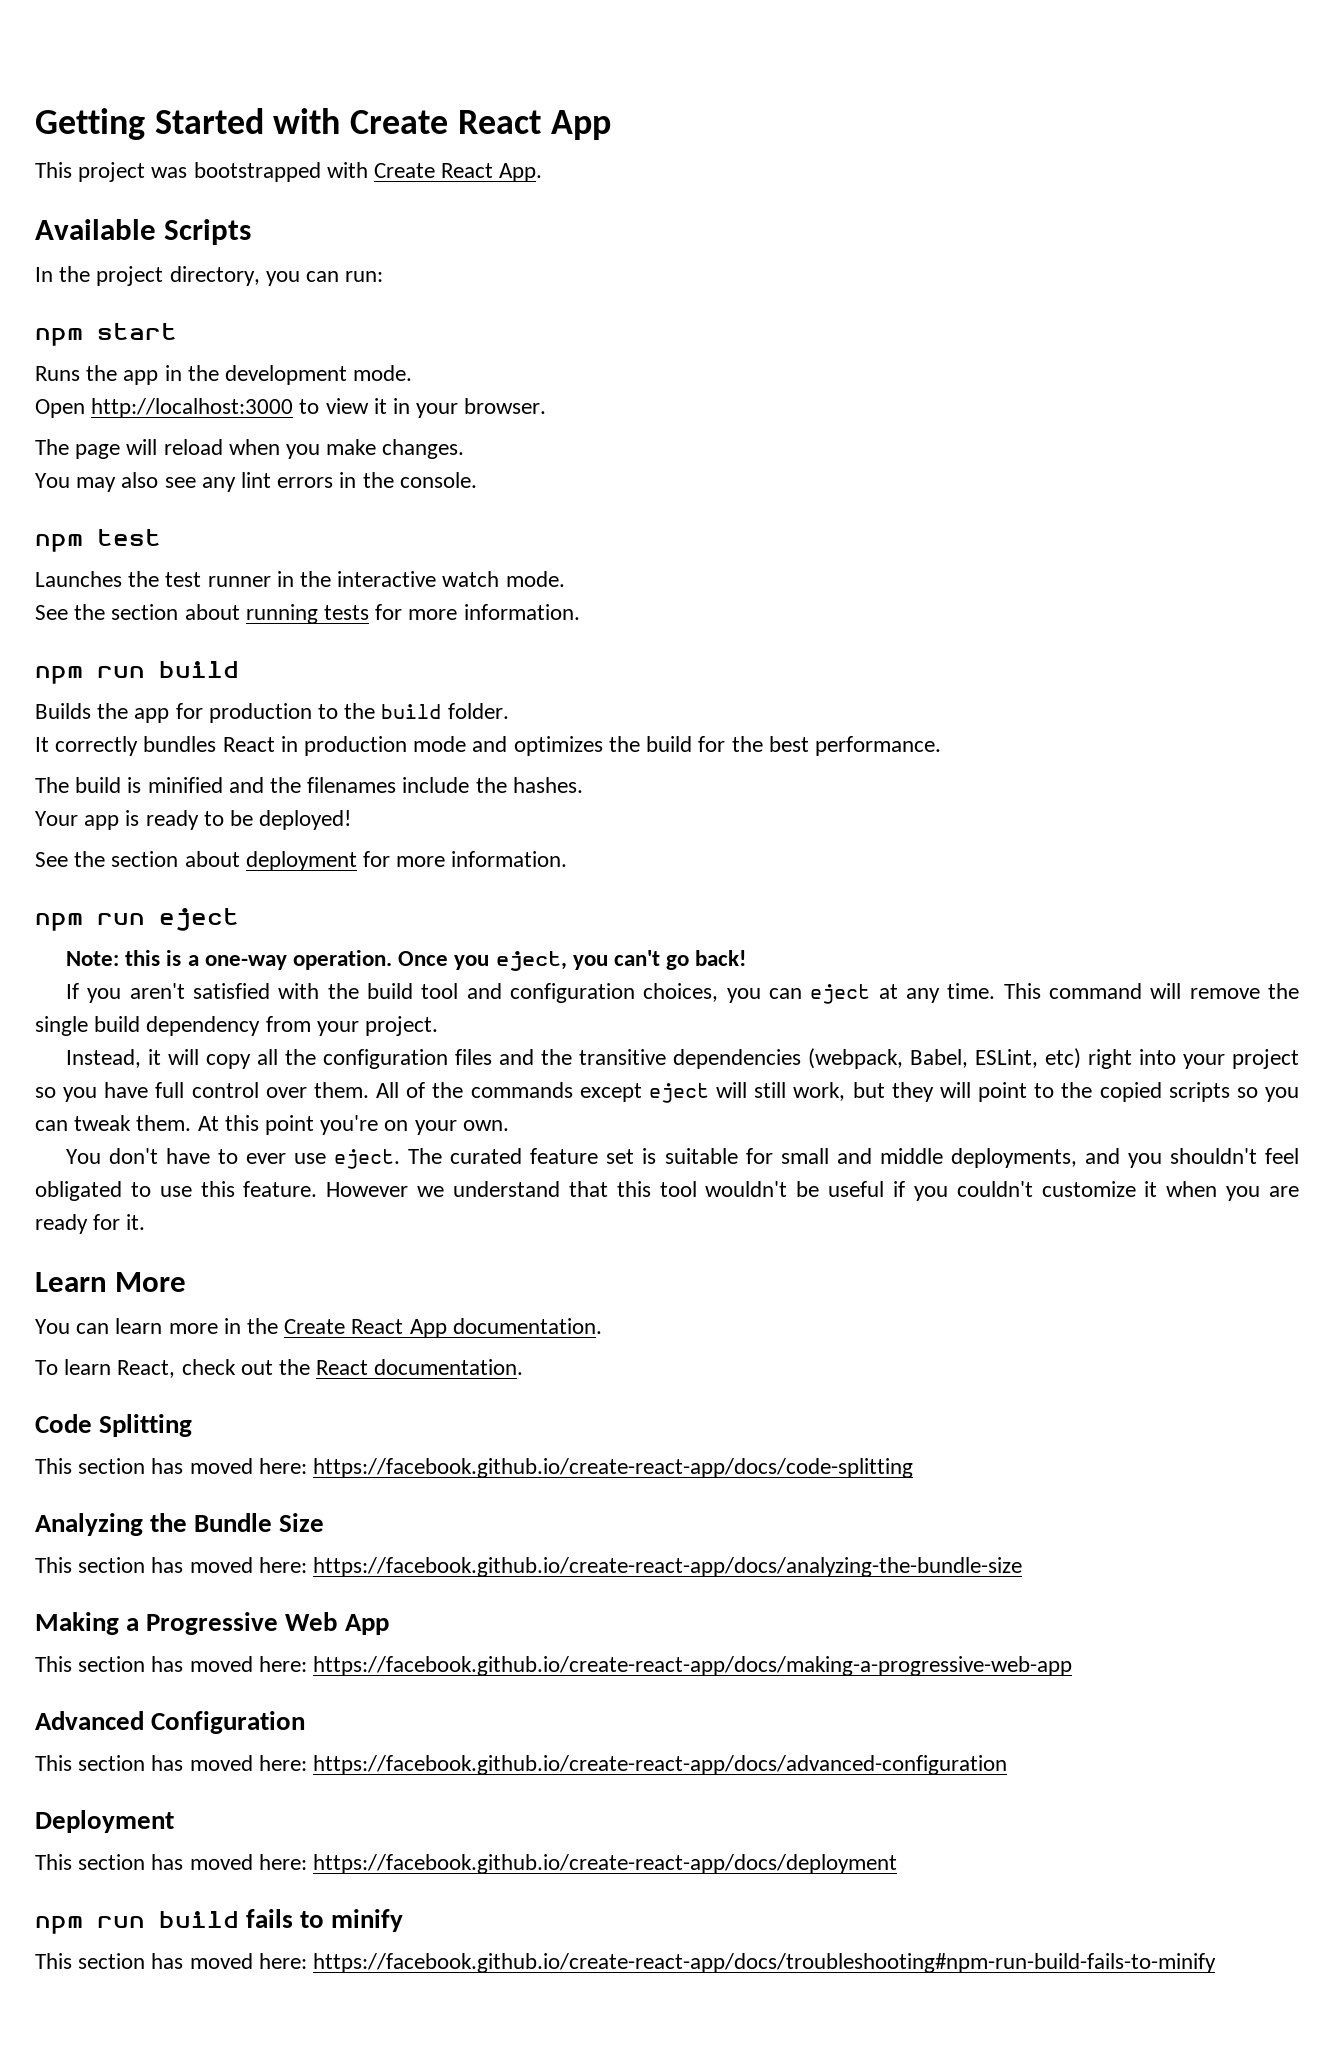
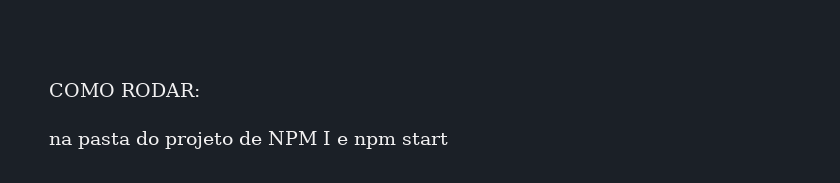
[35,108,611,140] [35,162,543,182] [35,219,252,245] [35,266,384,286] [35,323,177,346] [35,365,413,385] [35,398,547,418] [35,439,465,459] [35,472,477,492] [35,529,161,552] [35,571,565,587] [35,604,580,624] [35,661,239,684] [35,703,509,723] [35,736,941,756] [35,777,583,793] [35,810,352,830] [35,851,568,871] [35,908,239,931] [65,950,747,971] [65,983,1299,1004] [35,1016,439,1036] [65,1048,1299,1069] [35,1082,1300,1103] [35,1115,509,1135] [65,1148,1299,1169] [35,1181,1300,1201] [35,1214,146,1234] [35,1272,187,1292] [35,1318,602,1338] [35,1359,524,1378] [35,1414,193,1437] [35,1458,914,1478] [35,1513,325,1536] [35,1557,1023,1577] [35,1612,389,1635] [35,1656,1073,1676] [35,1711,306,1734] [35,1755,1008,1775] [35,1810,174,1833] [35,1854,898,1874] [35,1909,404,1934] [35,1953,1217,1973] Getting Started with Create React App // This project was bootstrapped with Create React App. // Available Scripts // In the project directory, you can run: // npm start // Runs the app in the development mode. // Open http://localhost:3000 to view it in your browser. // The page will reload when you make changes. // You may also see any lint errors in the console. // npm test // Launches the test runner in the interactive watch mode. // See the section about running tests for more information. // npm run build // Builds the app for production to the build folder. // It correctly bundles React in production mode and optimizes the build for the best performance. // The build is minified and the filenames include the hashes. // Your app is ready to be deployed! // See the section about deployment for more information. // npm run eject // Note: this is a one-way operation. Once you eject, you can't go back! // If you aren't satisfied with the build tool and configuration choices, you can eject at any time. This command will remove the single build dependency from your project. // Instead, it will copy all the configuration files and the transitive dependencies (webpack, Babel, ESLint, etc) right into your project so you have full control over them. All of the commands except eject will still work, but they will point to the copied scripts so you can tweak them. At this point you're on your own. // You don't have to ever use eject. The curated feature set is suitable for small and middle deployments, and you shouldn't feel obligated to use this feature. However we understand that this tool wouldn't be useful if you couldn't customize it when you are ready for it. // Learn More // You can learn more in the Create React App documentation. // To learn React, check out the React documentation. // Code Splitting // This section has moved here: https://facebook.github.io/create-react-app/docs/code-splitting // Analyzing the Bundle Size // This section has moved here: https://facebook.github.io/create-react-app/docs/analyzing-the-bundle-size // Making a Progressive Web App // This section has moved here: https://facebook.github.io/create-react-app/docs/making-a-progressive-web-app // Advanced Configuration // This section has moved here: https://facebook.github.io/create-react-app/docs/advanced-configuration // Deployment // This section has moved here: https://facebook.github.io/create-react-app/docs/deployment // npm run build fails to minify // This section has moved here: https://facebook.github.io/create-react-app/docs/troubleshooting#npm-run-build-fails-to-minify -> [49,83,200,97] [49,131,448,149] COMO RODAR: // na pasta do projeto de NPM I e npm start

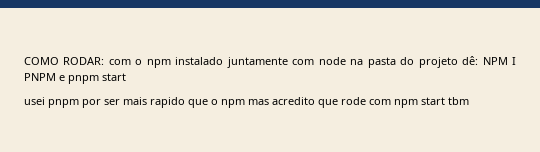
(200, 90) // -> [108,57,346,68] com o npm instalado juntamente com node
[239,131,262,145] de -> [462,56,479,65] dê:
[337,136,348,145] e -> [24,73,126,84] [24,97,391,108] PNPM e pnpm start // usei pnpm por ser mais rapido que o npm mas acredito que rode com
(448, 139) none -> [448,97,469,105] tbm

